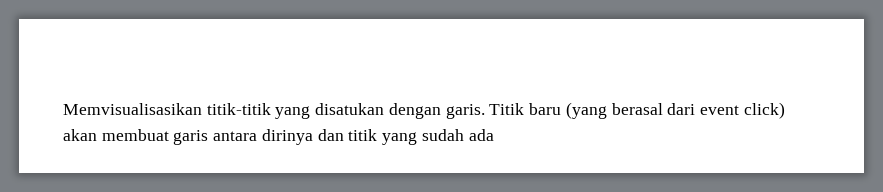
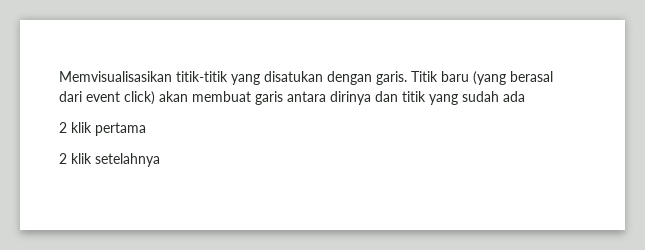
(494, 135) none -> [59,122,146,136] [59,153,160,167] // 2 klik pertama // 2 klik setelahnya

